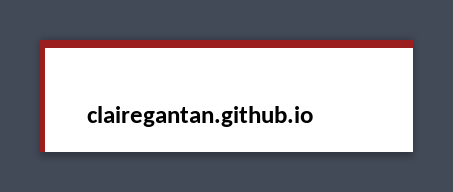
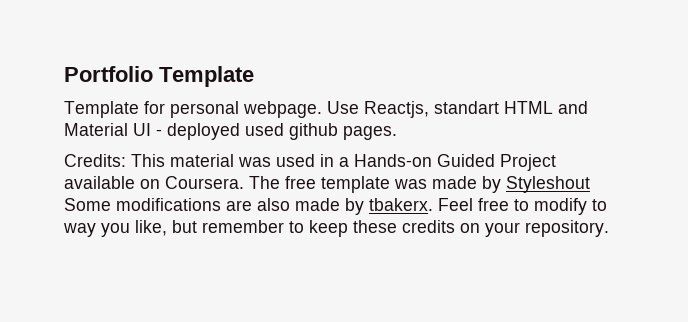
[87,106,313,127] clairegantan.github.io -> [64,66,254,87] [64,101,588,118] [64,123,397,140] [64,154,556,171] [64,176,590,193] [64,198,607,215] [63,220,609,237] Portfolio Template // Template for personal webpage. Use Reactjs, standart HTML and Material UI - deployed used github pages. // Credits: This material was used in a Hands-on Guided Project available on Coursera. The free template was made by Styleshout Some modifications are also made by tbakerx. Feel free to modify to way you like, but remember to keep these credits on your repository.

